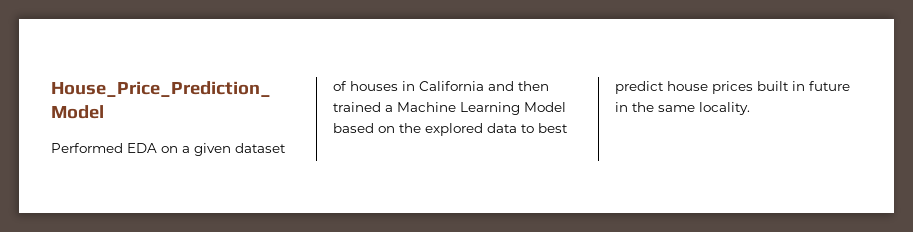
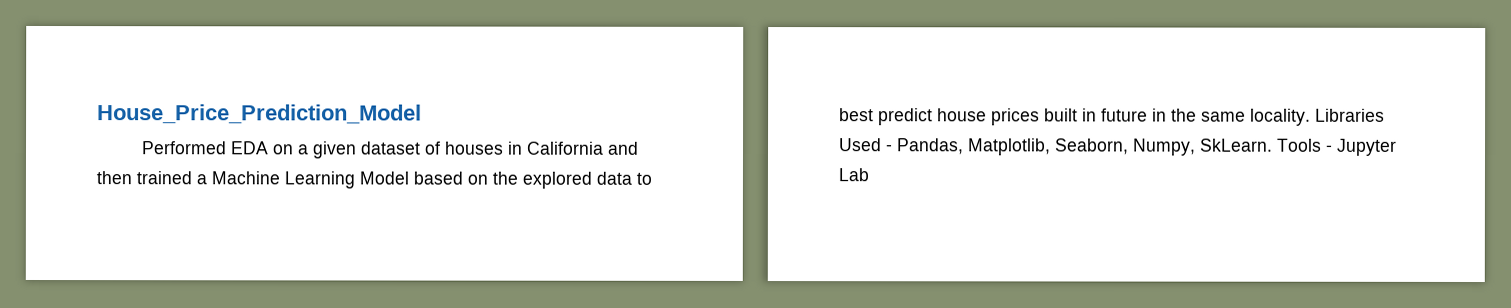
(750, 108) none -> [1315,108,1385,122] [839,138,1397,156] [838,168,869,182] Libraries Used - Pandas, Matplotlib, Seaborn, Numpy, SkLearn. Tools - Jupyter Lab

